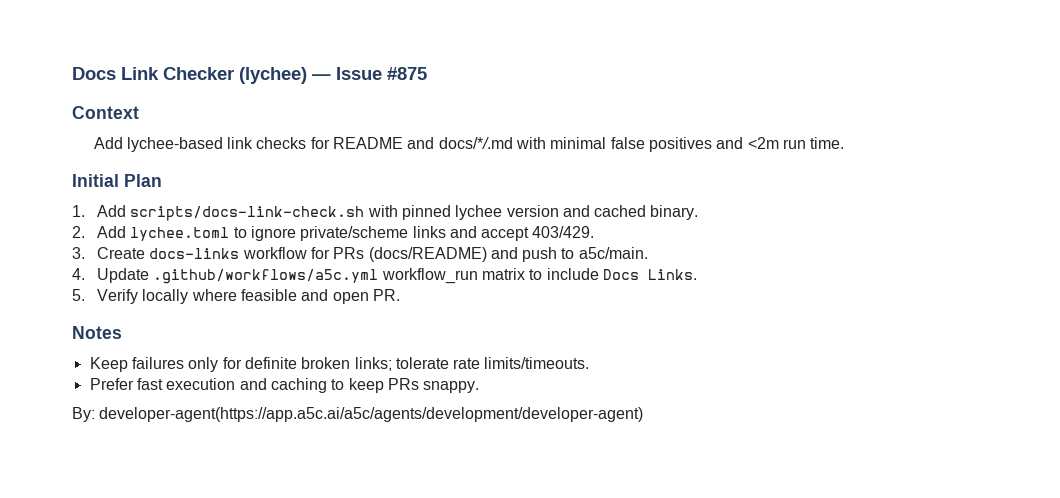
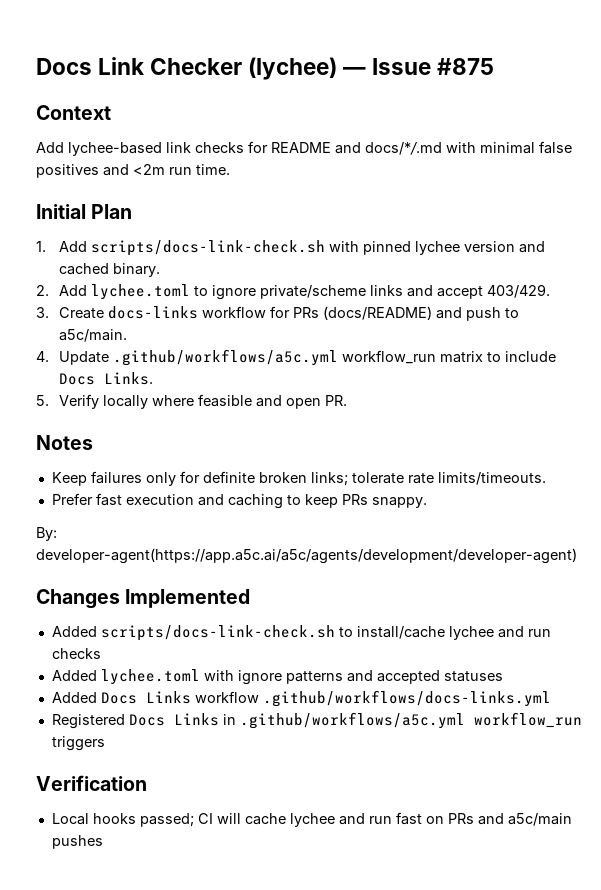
(644, 414) none -> [36,589,251,609] [51,625,551,641] [51,648,101,659] [51,669,503,685] [51,690,551,707] [51,712,582,729] [51,736,105,751] [36,775,147,791] [51,812,572,827] [51,835,103,849] // Changes Implemented // Added scripts/docs-link-check.sh to install/cache lychee and run checks // Added lychee.toml with ignore patterns and accepted statuses // Added Docs Links workflow .github/workflows/docs-links.yml // Registered Docs Links in .github/workflows/a5c.yml workflow_run triggers // Verification // Local hooks passed; CI will cache lychee and run fast on PRs and a5c/main pushes

